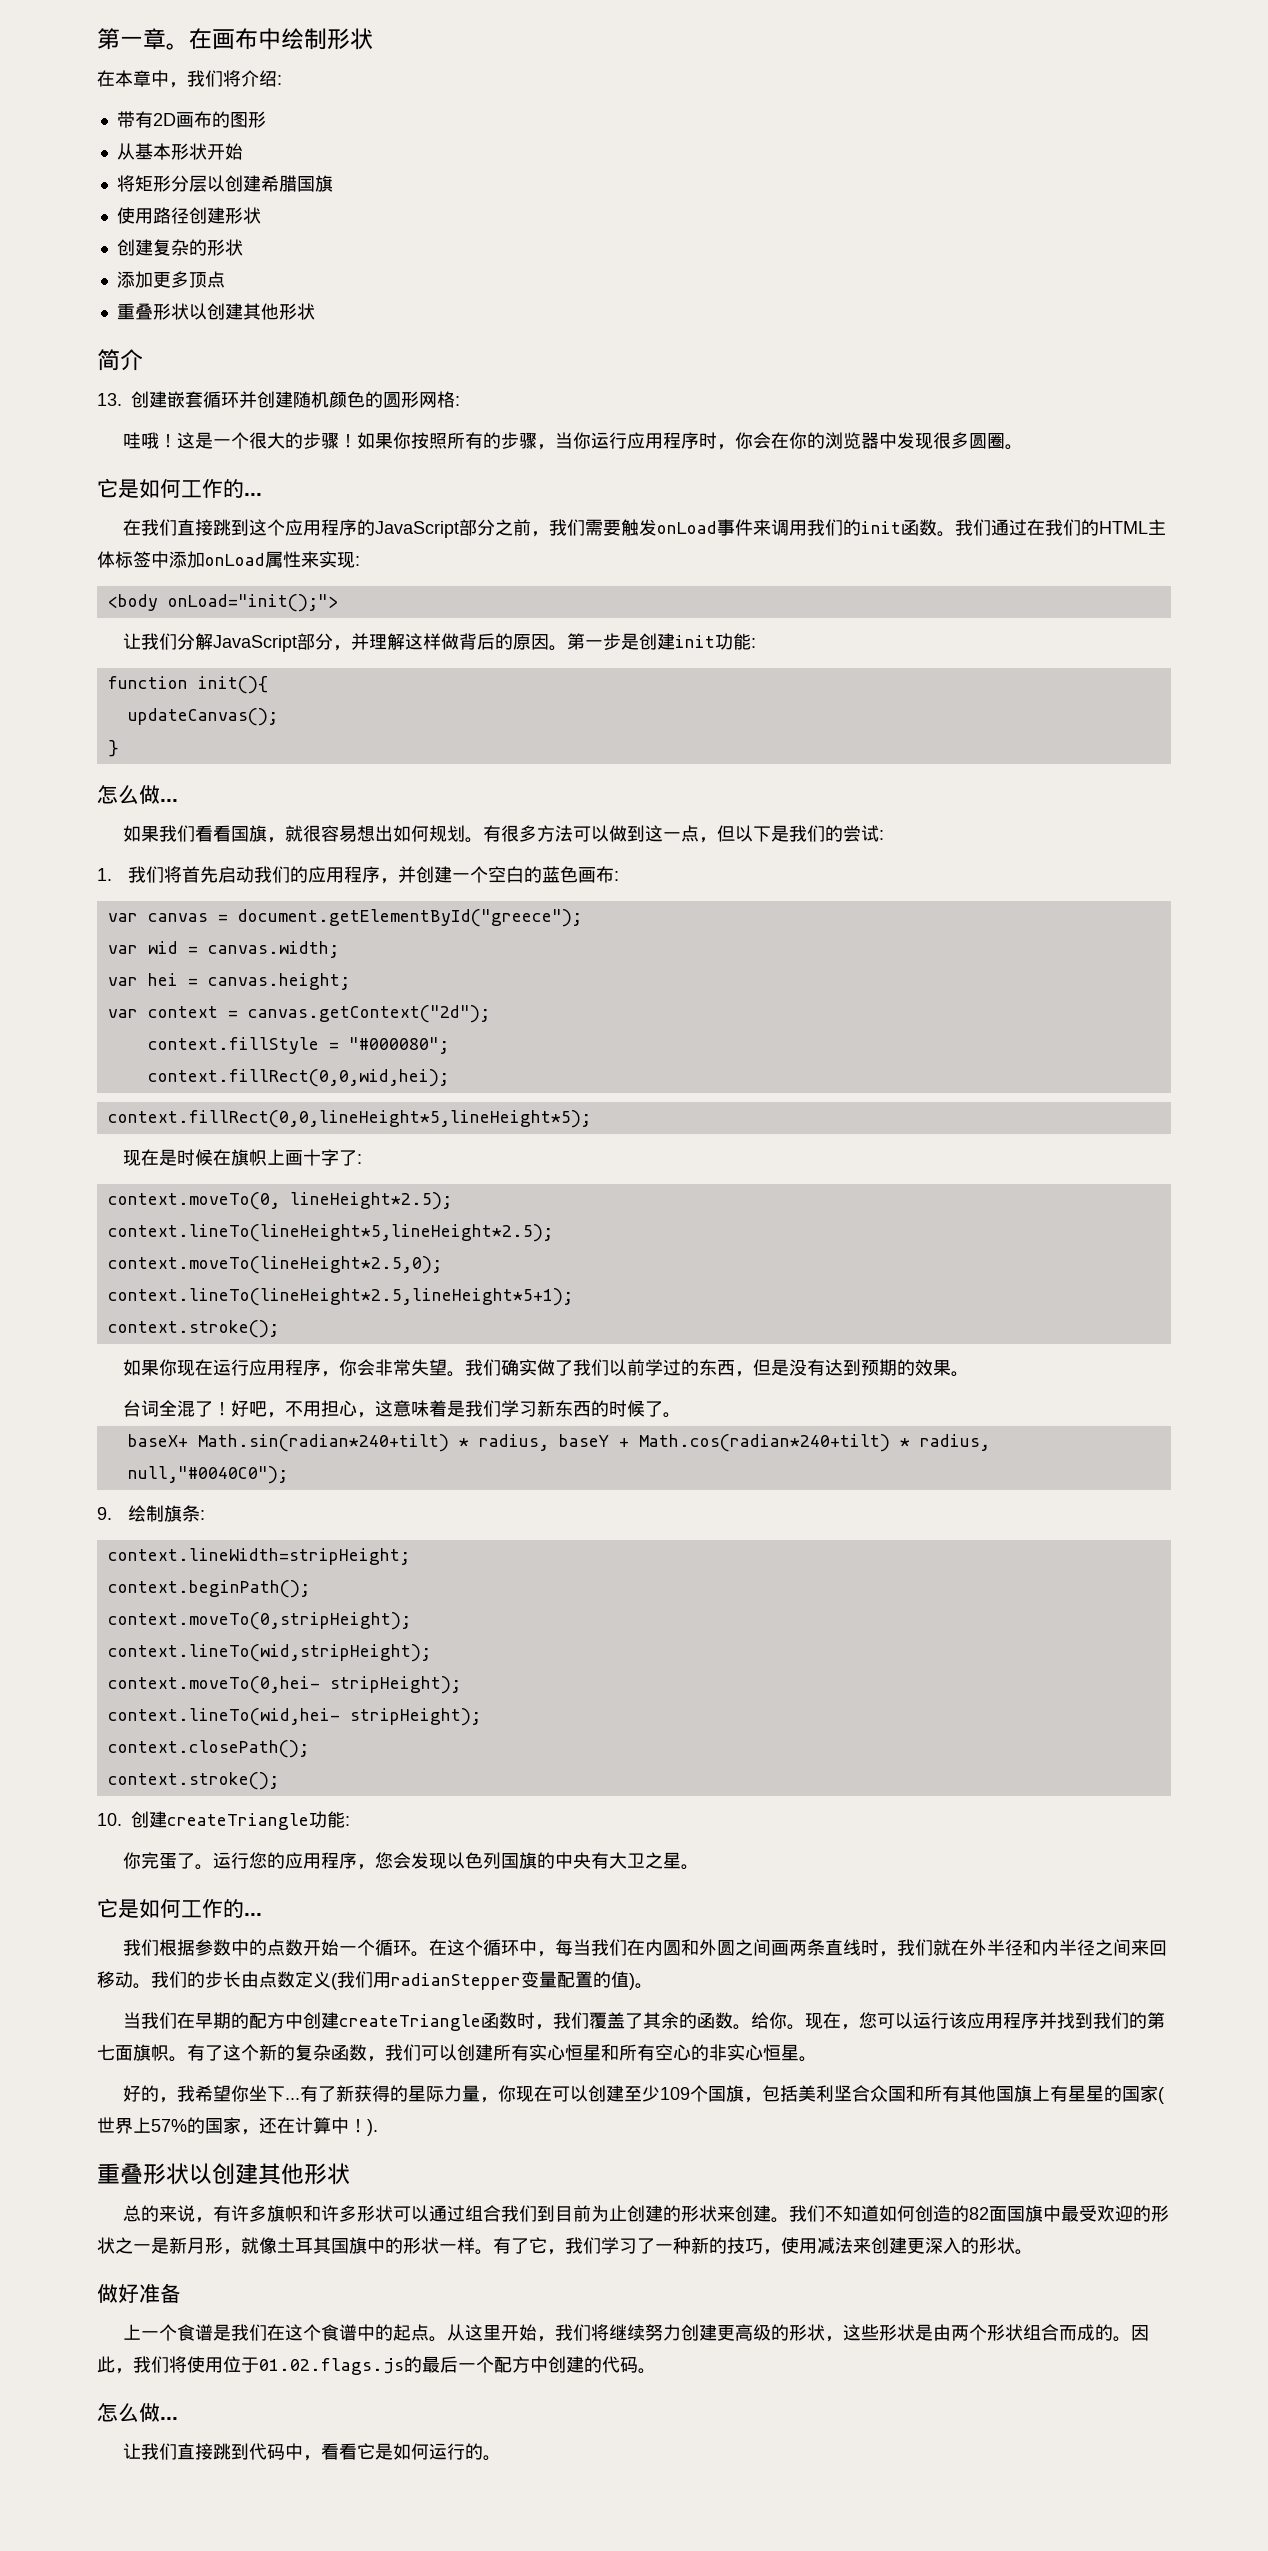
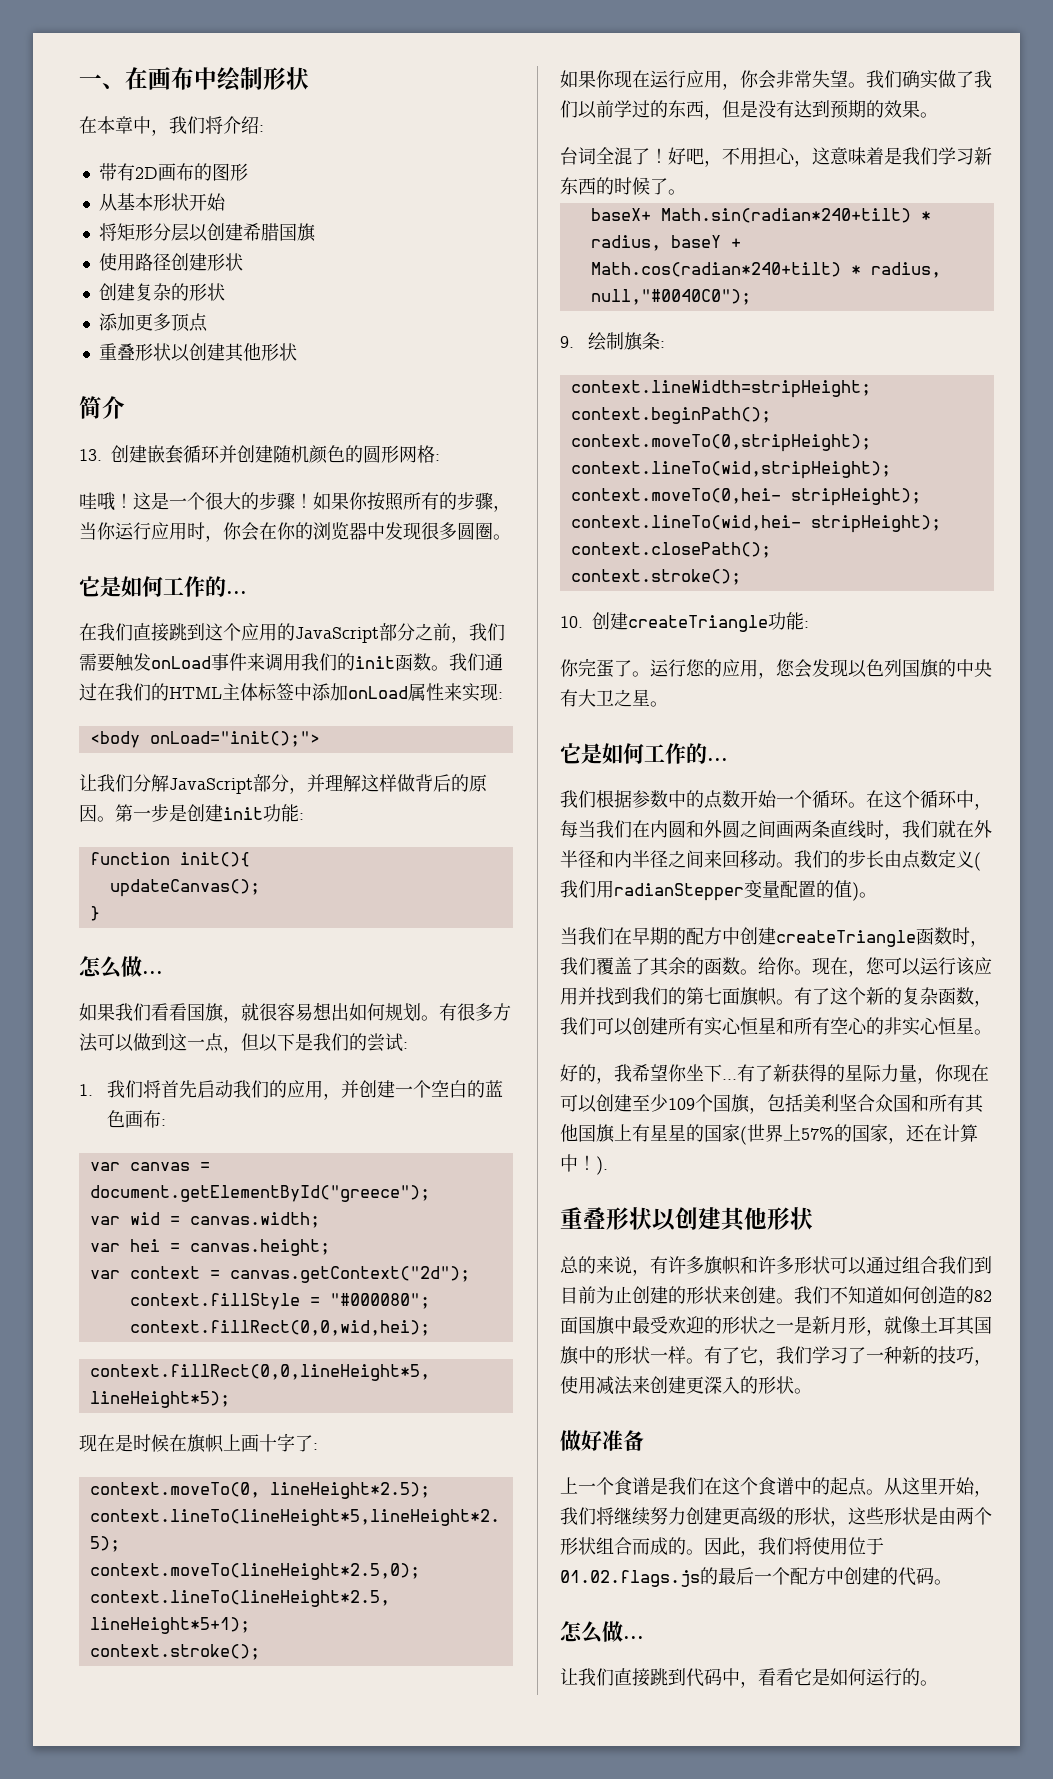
[97,28,189,50] 第一章。 -> [79,74,125,89] 一、
[663,432,700,449] 程序 -> (187, 531) none
[321,519,358,536] 程序 -> (277, 632) none
[344,866,381,883] 程序 -> (324, 1089) none
[285,1359,322,1376] 程序 -> (722, 79) none
[321,1852,358,1869] 程序 -> (758, 668) none
[1003,2012,1040,2029] 程序 -> (578, 996) none

